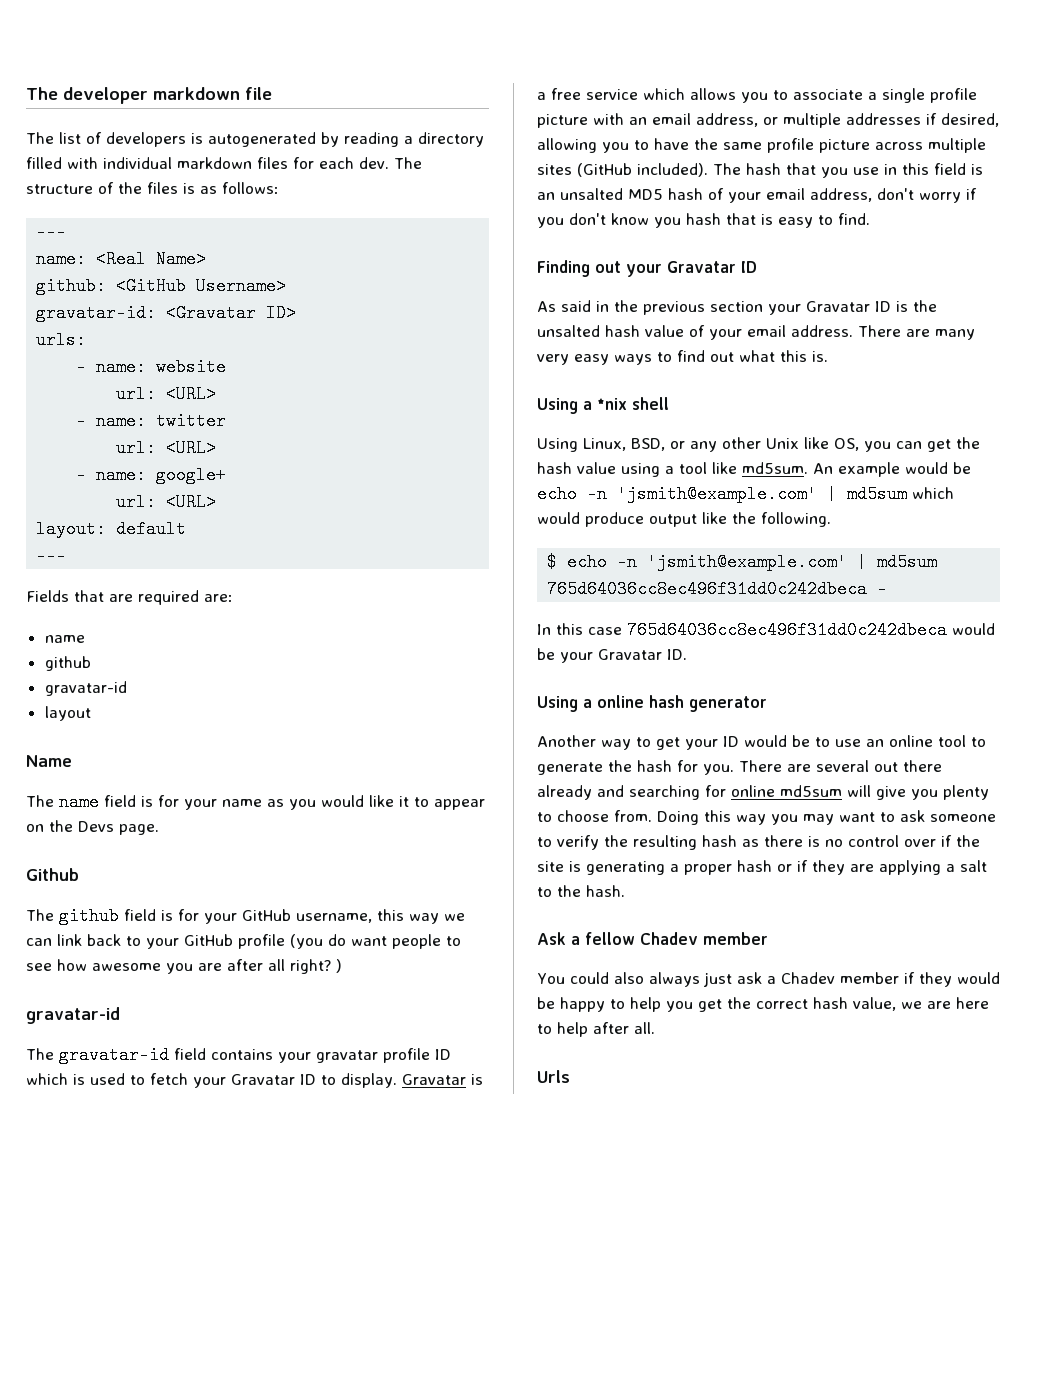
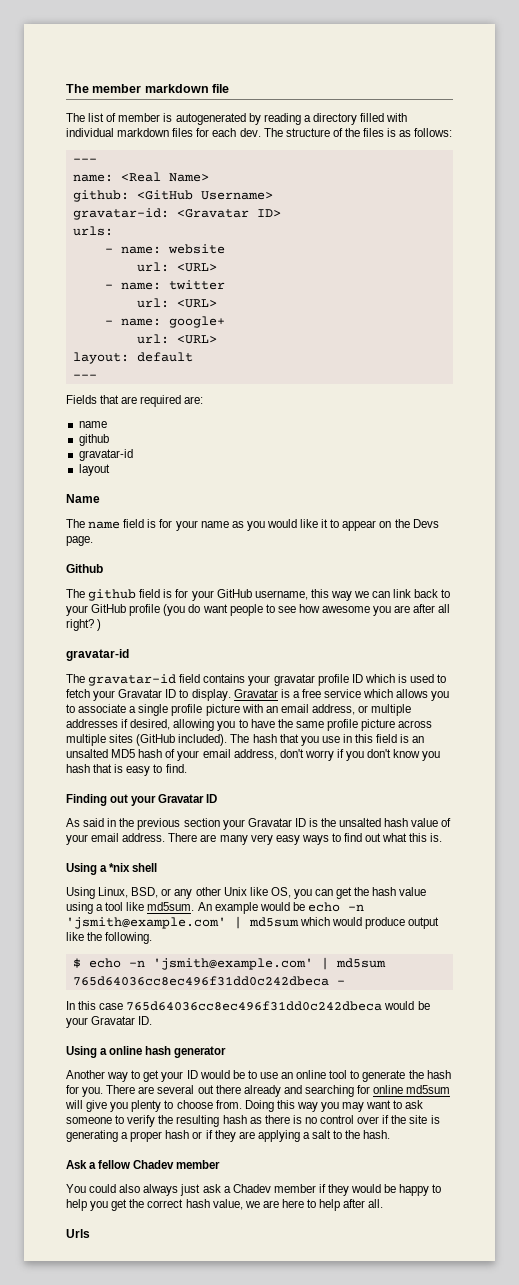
[26,87,148,104] The developer -> [66,84,142,93] The member
[106,132,186,147] developers -> [118,113,161,122] member

